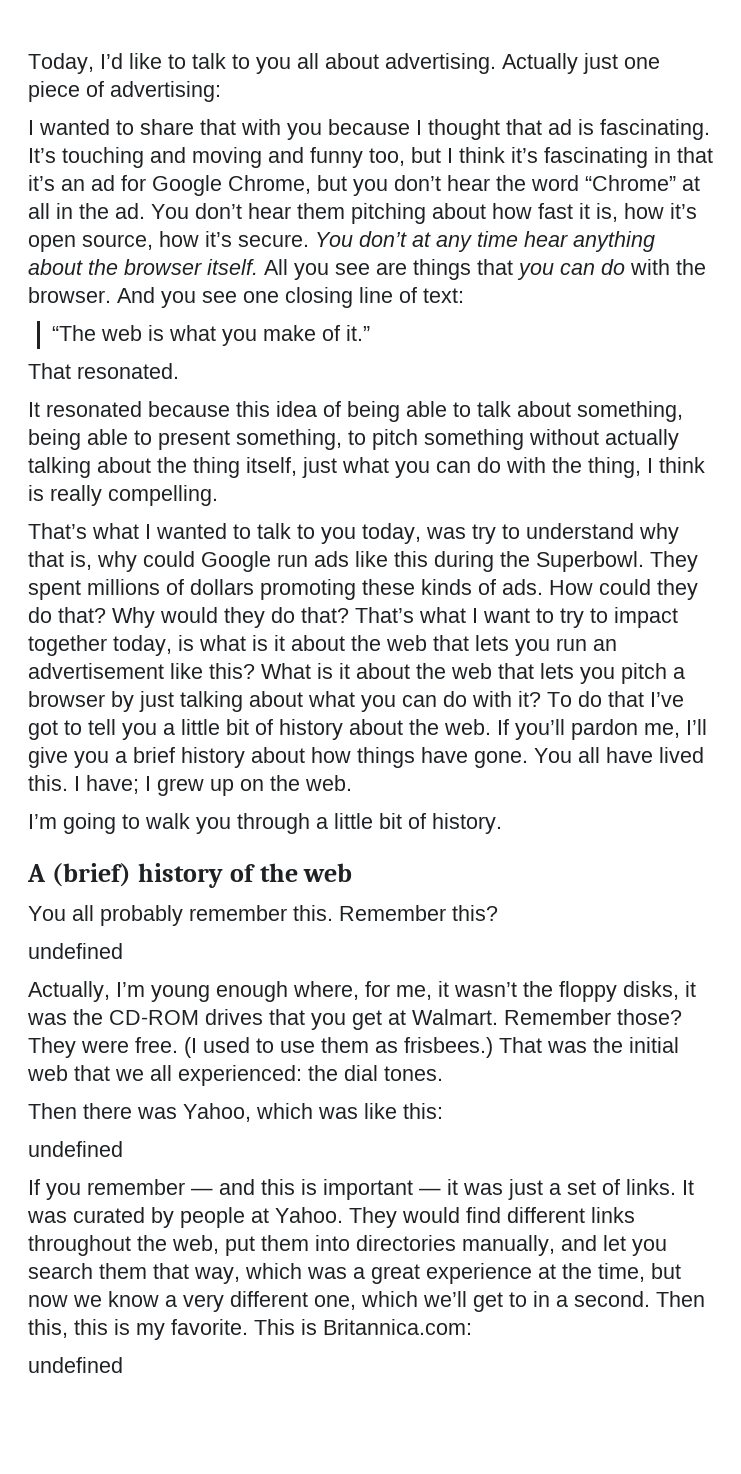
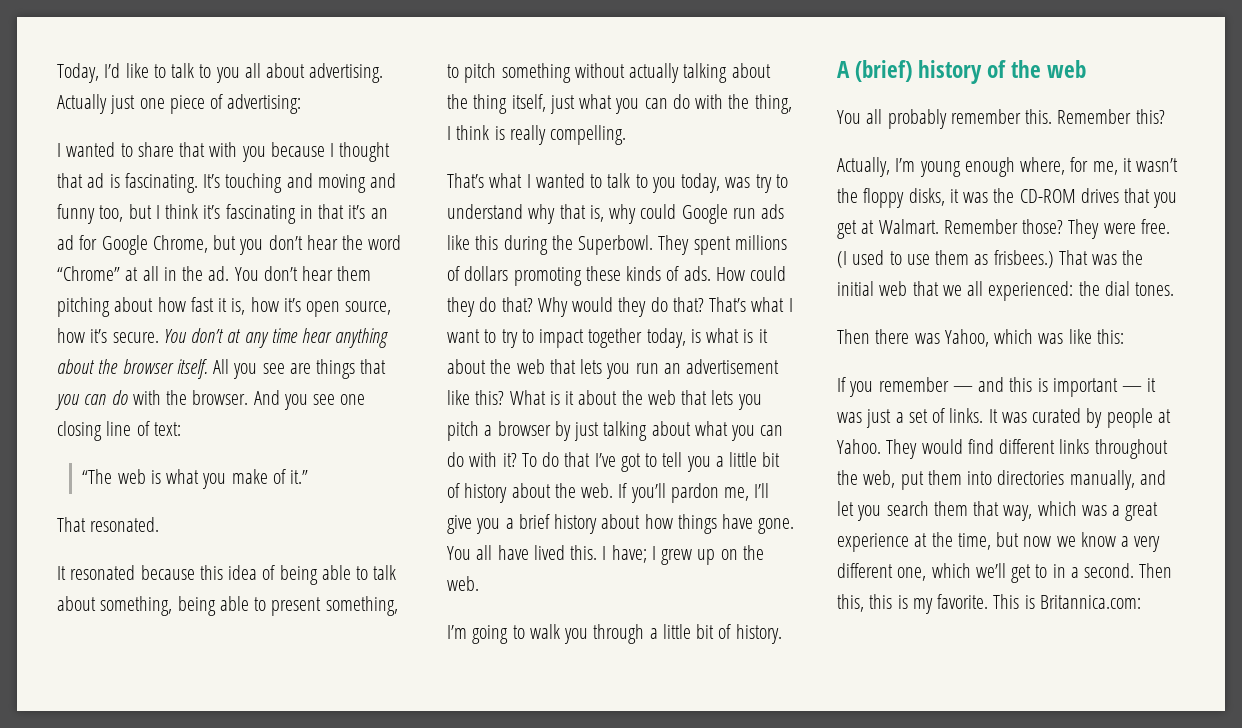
[28,943,123,959] // undefined -> (1165, 116) none
[28,1141,123,1157] // undefined -> (1124, 336) none
[28,1357,123,1373] // undefined -> (1141, 602) none

